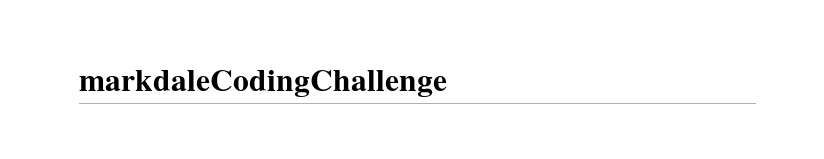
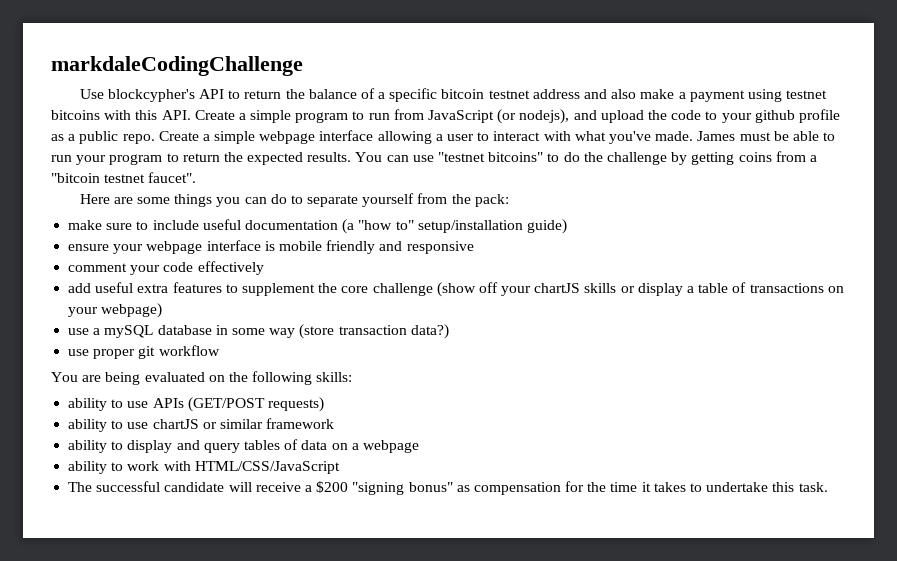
(447, 84) none -> [79,88,828,102] [51,109,840,124] [51,130,836,144] [51,151,817,165] [51,172,197,183] [79,193,509,207] [68,219,567,234] [68,240,474,254] [68,261,264,275] [68,282,844,297] [68,303,163,318] [68,324,449,339] [68,345,220,359] [51,371,353,385] [68,397,324,412] [68,418,335,432] [68,439,419,453] [68,461,340,474] [68,481,828,495] // Use blockcypher's API to return the balance of a specific bitcoin testnet address and also make a payment using testnet bitcoins with this API. Create a simple program to run from JavaScript (or nodejs), and upload the code to your github profile as a public repo. Create a simple webpage interface allowing a user to interact with what you've made. James must be able to run your program to return the expected results. You can use "testnet bitcoins" to do the challenge by getting coins from a "bitcoin testnet faucet". // Here are some things you can do to separate yourself from the pack: // make sure to include useful documentation (a "how to" setup/installation guide) // ensure your webpage interface is mobile friendly and responsive // comment your code effectively // add useful extra features to supplement the core challenge (show off your chartJS skills or display a table of transactions on your webpage) // use a mySQL database in some way (store transaction data?) // use proper git workflow // You are being evaluated on the following skills: // ability to use APIs (GET/POST requests) // ability to use chartJS or similar framework // ability to display and query tables of data on a webpage // ability to work with HTML/CSS/JavaScript // The successful candidate will receive a $200 "signing bonus" as compensation for the time it takes to undertake this task.

